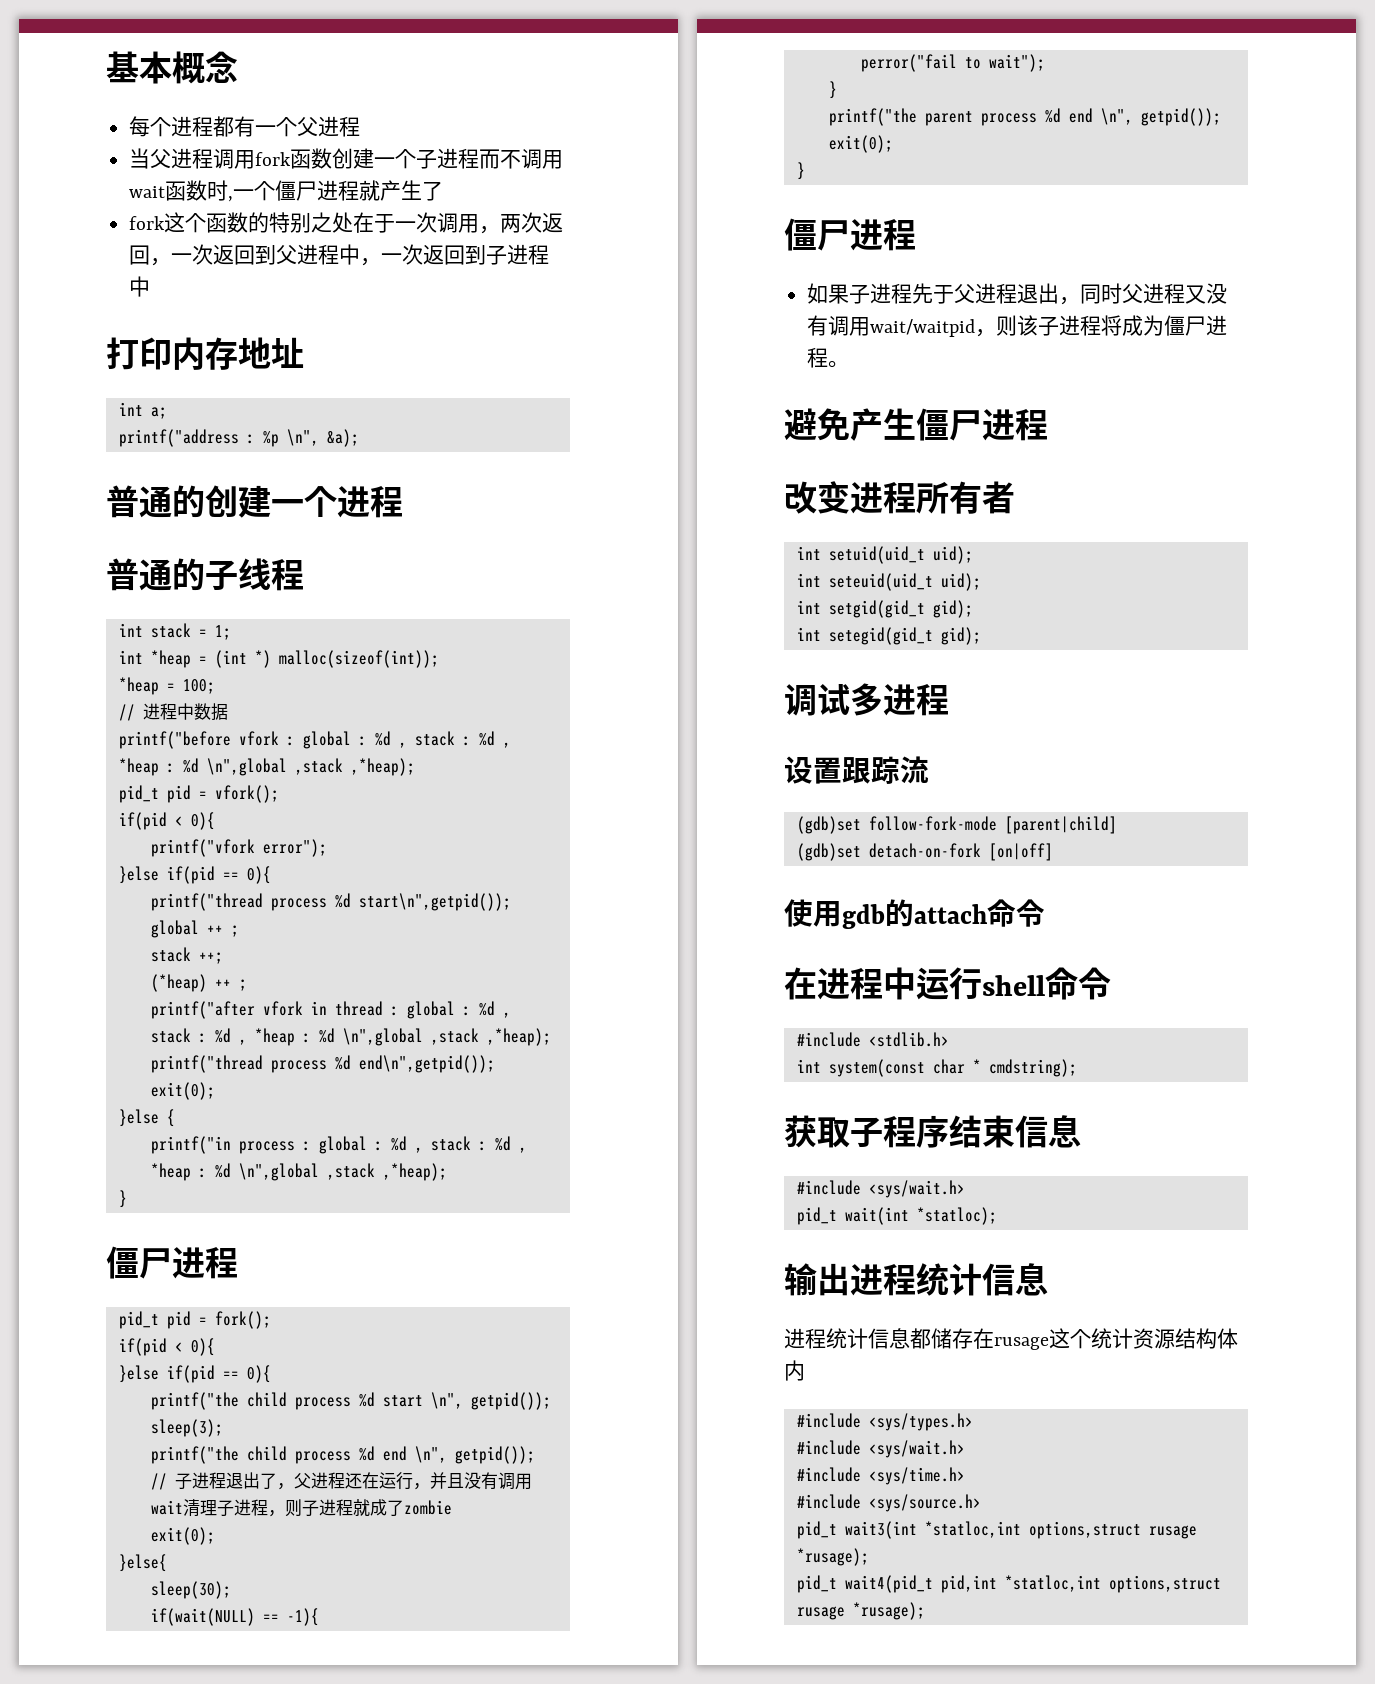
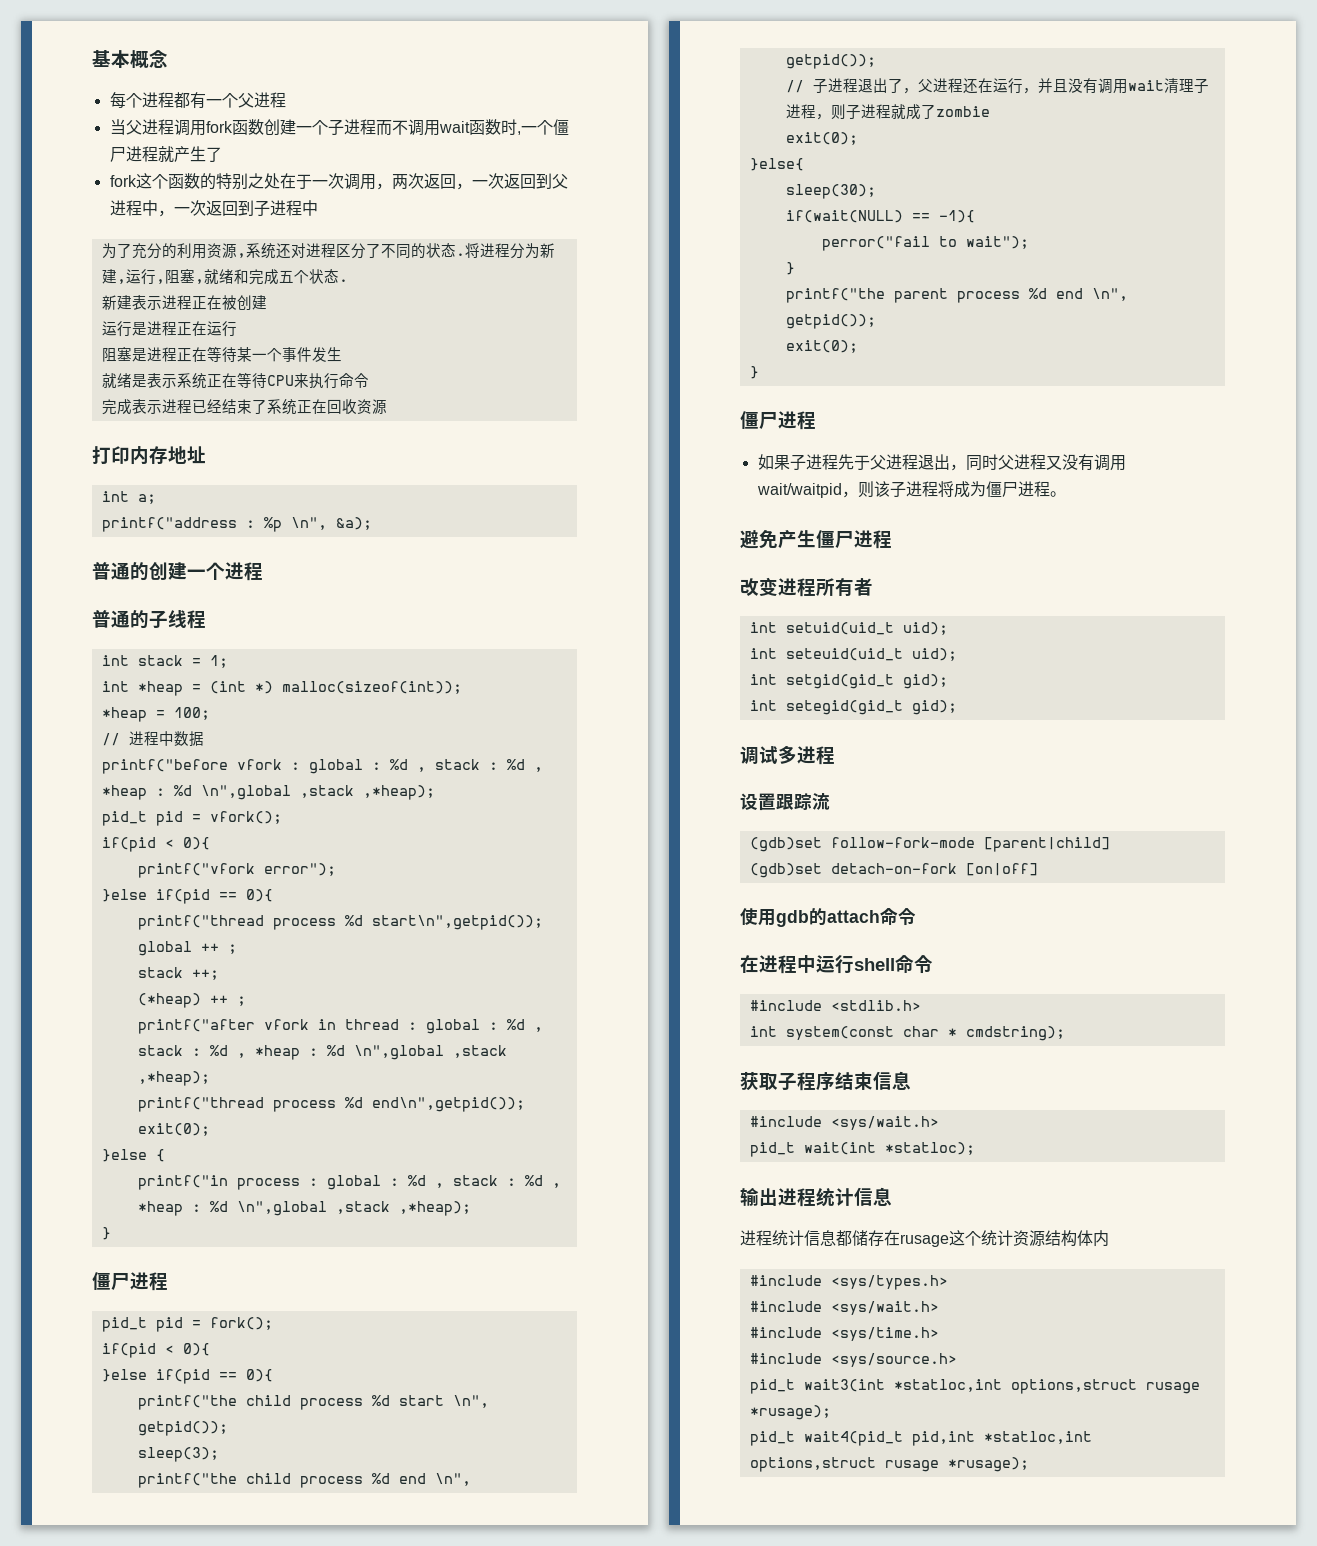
(151, 286) none -> [101,243,555,259] [101,269,348,285] [101,295,267,311] [101,321,237,337] [101,346,342,363] [101,372,369,389] [101,399,387,415] // 为了充分的利用资源,系统还对进程区分了不同的状态.将进程分为新建,运行,阻塞,就绪和完成五个状态. // 新建表示进程正在被创建 // 运行是进程正在运行 // 阻塞是进程正在等待某一个事件发生 // 就绪是表示系统正在等待CPU来执行命令 // 完成表示进程已经结束了系统正在回收资源

